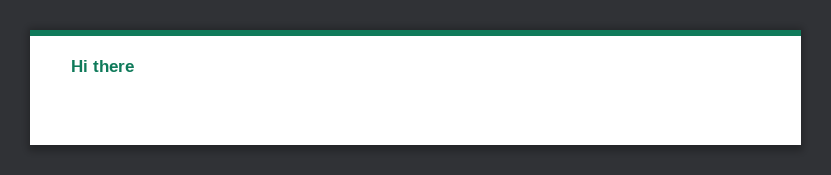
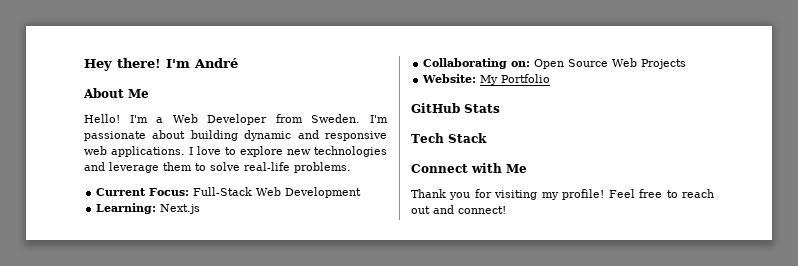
[71,60,134,72] Hi there -> [84,58,238,71] [83,88,149,98] [84,114,388,125] [84,130,387,141] [84,146,387,157] [84,162,351,173] [96,187,362,198] [96,203,201,214] [423,58,687,69] [422,74,551,85] [411,103,500,113] [411,133,487,143] [411,163,527,173] [411,189,714,200] [411,205,506,214] Hey there! I'm André // About Me // Hello! I'm a Web Developer from Sweden. I'm passionate about building dynamic and responsive web applications. I love to explore new technologies and leverage them to solve real-life problems. // Current Focus: Full-Stack Web Development // Learning: Next.js // Collaborating on: Open Source Web Projects // Website: My Portfolio // GitHub Stats // Tech Stack // Connect with Me // Thank you for visiting my profile! Feel free to reach out and connect!

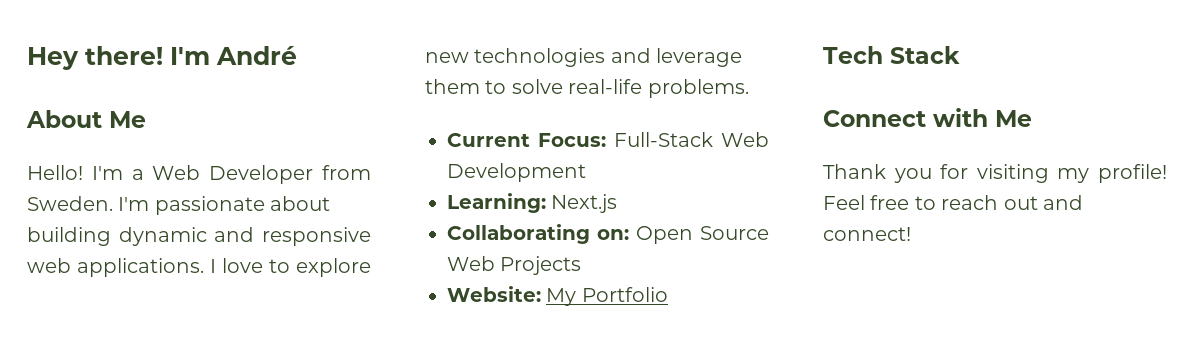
[411,103,500,113] // GitHub Stats -> (668, 294) none

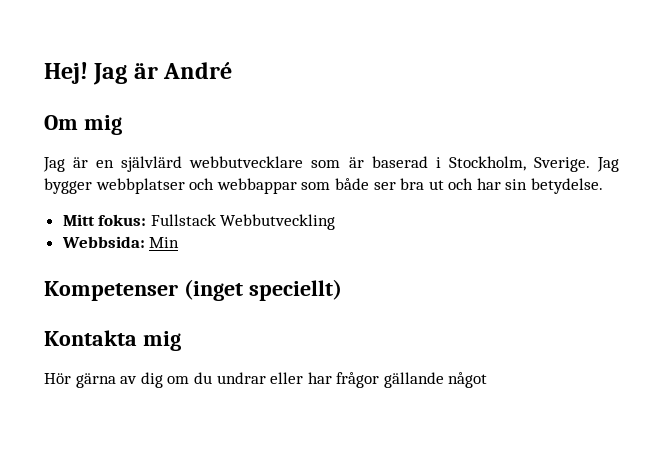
[27,46,297,70] [26,110,146,128] [27,165,371,184] [27,196,331,215] [27,227,372,246] [27,258,371,277] [425,48,743,67] [425,79,749,98] [447,132,769,147] [447,163,586,182] [447,193,618,213] [447,224,769,244] [447,256,582,275] [447,286,668,306] [823,46,960,64] [823,108,1032,127] [823,164,1167,183] [823,195,1083,210] [823,227,911,241] Hey there! I'm André // About Me // Hello! I'm a Web Developer from Sweden. I'm passionate about building dynamic and responsive web applications. I love to explore new technologies and leverage them to solve real-life problems. // Current Focus: Full-Stack Web Development // Learning: Next.js // Collaborating on: Open Source Web Projects // Website: My Portfolio // Tech Stack // Connect with Me // Thank you for visiting my profile! Feel free to reach out and connect! -> [44,62,233,85] [44,115,122,135] [43,156,619,172] [44,178,604,194] [62,214,336,230] [61,236,180,248] [44,279,342,301] [44,330,181,351] [44,372,488,388] Hej! Jag är André // Om mig // Jag är en självlärd webbutvecklare som är baserad i Stockholm, Sverige. Jag bygger webbplatser och webbappar som både ser bra ut och har sin betydelse. // Mitt fokus: Fullstack Webbutveckling // Webbsida: Min // Kompetenser (inget speciellt) // Kontakta mig // Hör gärna av dig om du undrar eller har frågor gällande något

